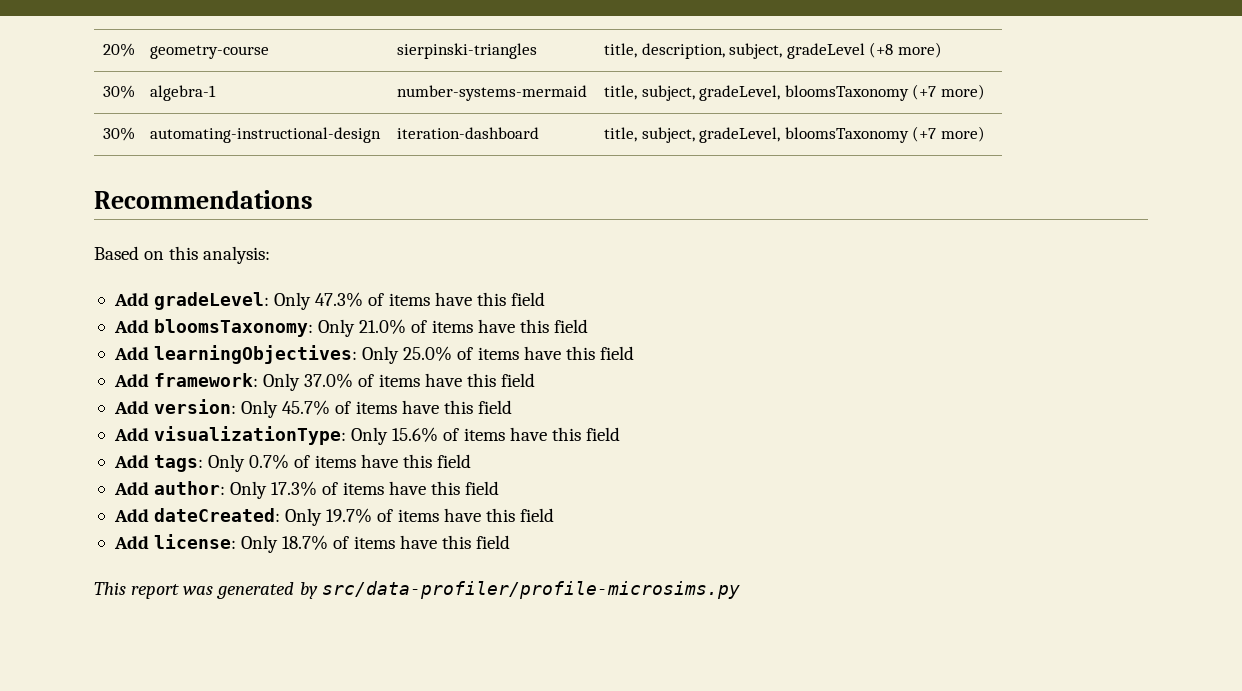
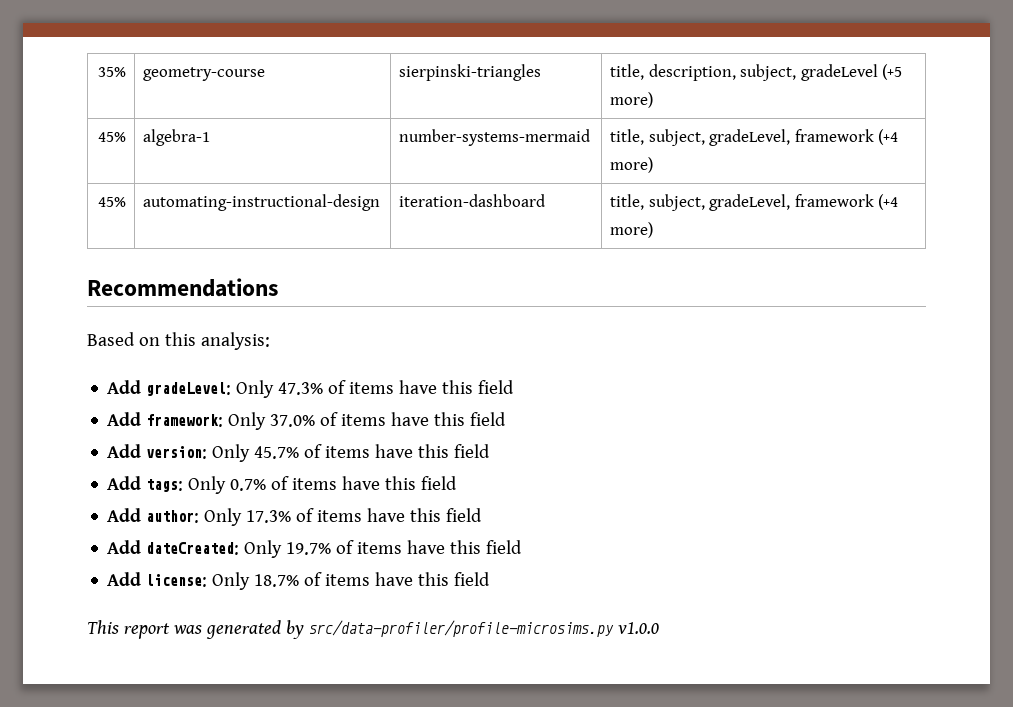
[103,43,136,57] 20% -> [97,67,126,77] 35%
[869,42,942,58] [103,85,136,99] (+8 more) // 30% -> [882,64,903,80] [610,92,654,108] [97,132,126,142] (+5 more) // 45%
[784,84,985,101] [103,127,136,141] bloomsTaxonomy (+7 more) // 30% -> [794,129,899,145] [610,157,654,173] [97,197,126,207] framework (+4 more) // 45%
[784,126,937,143] bloomsTaxonomy (+7 -> [794,194,899,210] framework (+4
[113,319,588,337] [113,345,634,364] // Add bloomsTaxonomy: Only 21.0% of items have this field // Add learningObjectives: Only 25.0% of items have this field -> (515, 387) none
[113,426,620,445] // Add visualizationType: Only 15.6% of items have this field -> (491, 451) none
(740, 590) none -> [617,622,659,634] v1.0.0

